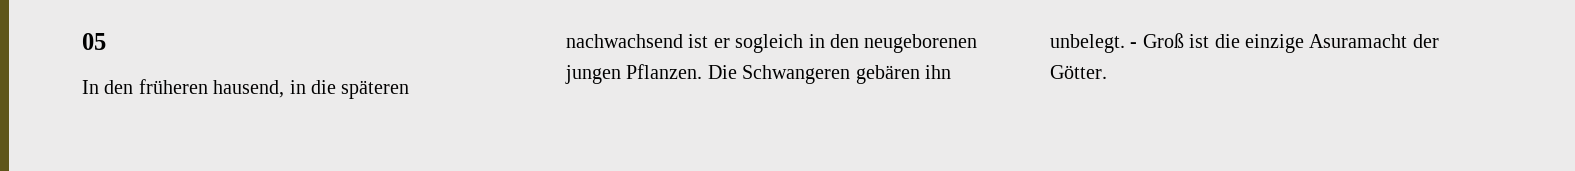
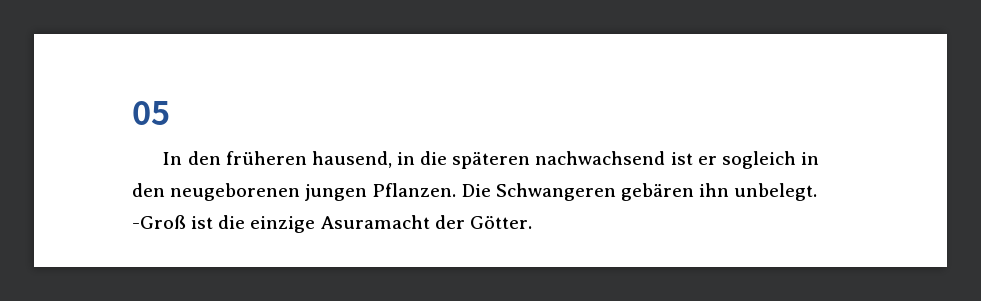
[1130,33,1184,48] - Groß -> [132,215,186,229] -Groß

